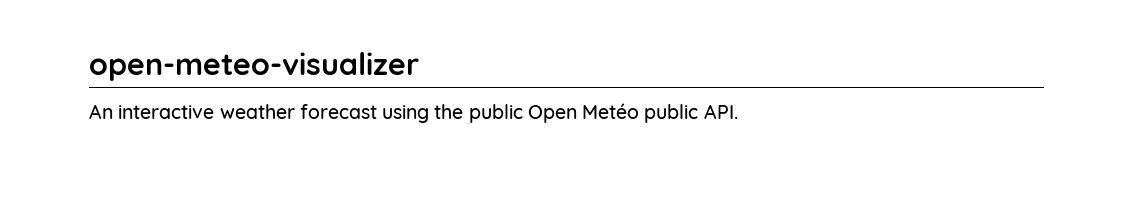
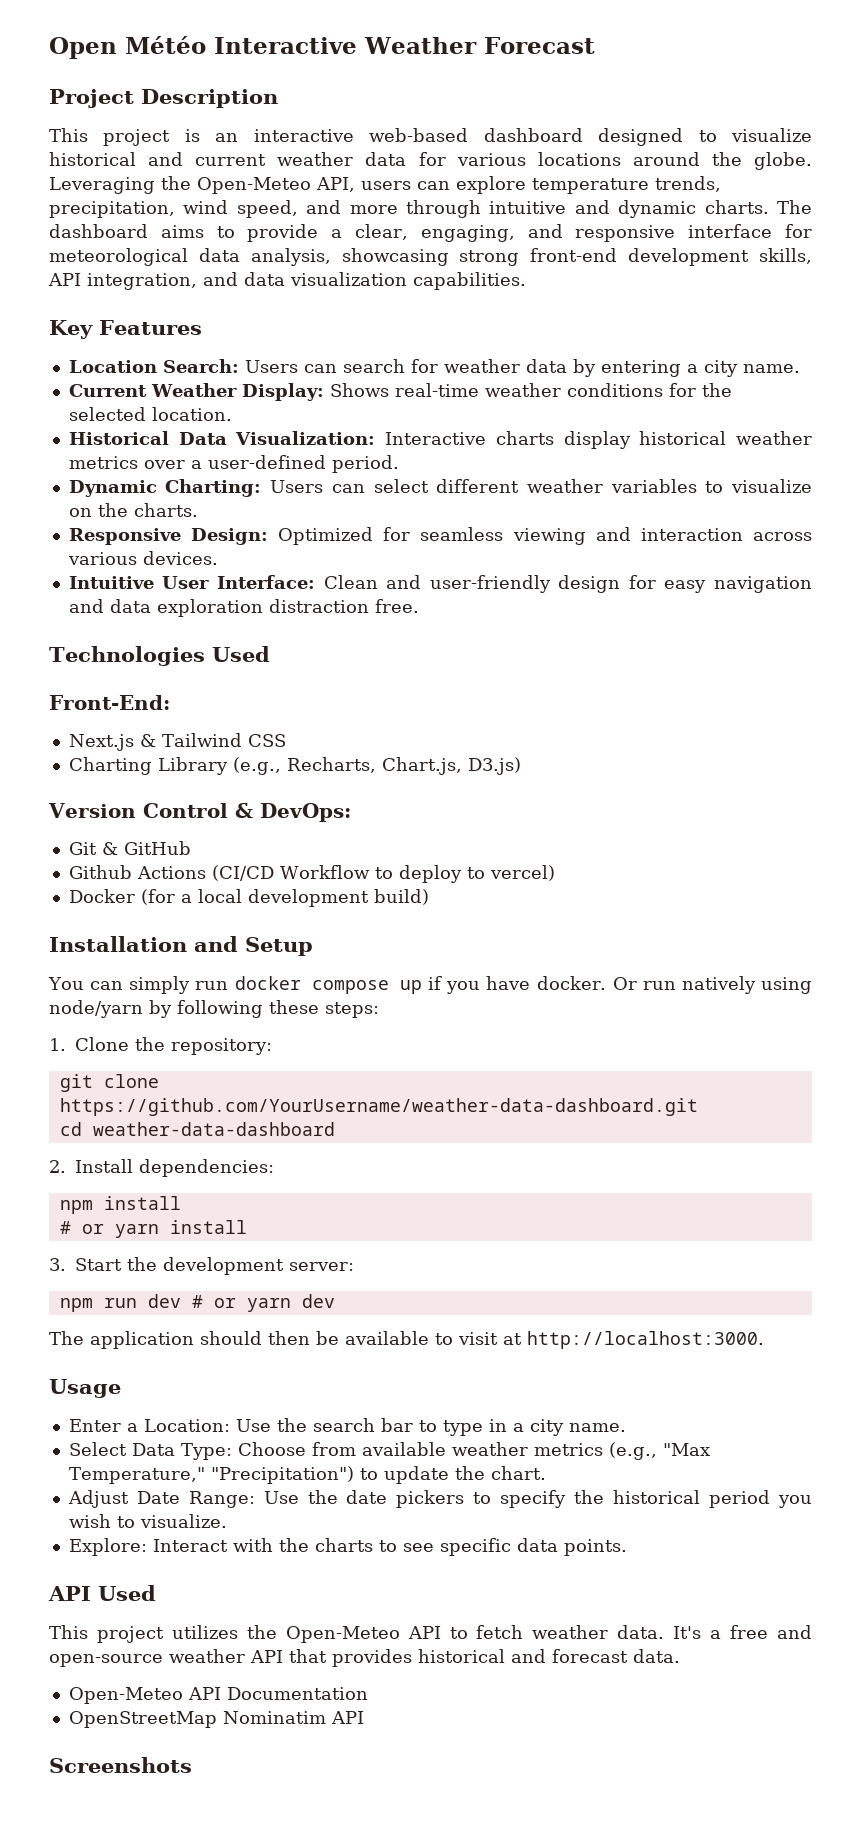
[89,52,419,81] [89,103,738,123] open-meteo-visualizer // An interactive weather forecast using the public Open Metéo public API. -> [49,36,595,59] [49,89,278,108] [49,128,813,146] [49,152,813,170] [49,176,721,194] [49,200,812,218] [49,224,812,242] [49,248,812,266] [48,272,526,290] [49,320,202,339] [68,359,800,377] [68,383,732,401] [68,407,232,421] [68,431,812,449] [68,455,399,473] [68,479,812,497] [68,503,198,517] [68,527,812,545] [67,551,218,565] [68,575,812,593] [68,599,419,617] [49,646,270,666] [49,695,170,710] [68,733,286,751] [68,757,521,775] [48,803,351,822] [68,841,191,855] [68,865,555,883] [68,889,429,907] [49,936,313,956] [48,976,812,994] [49,1000,379,1018] [49,1037,272,1055] [59,1074,159,1092] [59,1098,698,1116] [59,1122,335,1136] [49,1159,274,1177] [59,1196,181,1214] [59,1220,247,1238] [49,1257,354,1275] [59,1294,335,1312] [49,1331,764,1349] [49,1379,121,1398] [68,1418,626,1436] [68,1442,710,1460] [68,1466,546,1484] [67,1490,813,1508] [68,1514,227,1528] [68,1538,627,1556] [48,1585,156,1601] [49,1625,812,1643] [49,1649,680,1667] [68,1687,368,1704] [68,1711,364,1728] [49,1757,192,1773] Open Météo Interactive Weather Forecast // Project Description // This project is an interactive web-based dashboard designed to visualize historical and current weather data for various locations around the globe. Leveraging the Open-Meteo API, users can explore temperature trends, precipitation, wind speed, and more through intuitive and dynamic charts. The dashboard aims to provide a clear, engaging, and responsive interface for meteorological data analysis, showcasing strong front-end development skills, API integration, and data visualization capabilities. // Key Features // Location Search: Users can search for weather data by entering a city name. // Current Weather Display: Shows real-time weather conditions for the selected location. // Historical Data Visualization: Interactive charts display historical weather metrics over a user-defined period. // Dynamic Charting: Users can select different weather variables to visualize on the charts. // Responsive Design: Optimized for seamless viewing and interaction across various devices. // Intuitive User Interface: Clean and user-friendly design for easy navigation and data exploration distraction free. // Technologies Used // Front-End: // Next.js & Tailwind CSS // Charting Library (e.g., Recharts, Chart.js, D3.js) // Version Control & DevOps: // Git & GitHub // Github Actions (CI/CD Workflow to deploy to vercel) // Docker (for a local development build) // Installation and Setup // You can simply run docker compose up if you have docker. Or run natively using node/yarn by following these steps: // 1. Clone the repository: // git clone https://github.com/YourUsername/weather-data-dashboard.git // cd weather-data-dashboard // 2. Install dependencies: // npm install // # or yarn install // 3. Start the development server: // npm run dev # or yarn dev // The application should then be available to visit at http://localhost:3000. // Usage // Enter a Location: Use the search bar to type in a city name. // Select Data Type: Choose from available weather metrics (e.g., "Max Temperature," "Precipitation") to update the chart. // Adjust Date Range: Use the date pickers to specify the historical period you wish to visualize. // Explore: Interact with the charts to see specific data points. // API Used // This project utilizes the Open-Meteo API to fetch weather data. It's a free and open-source weather API that provides historical and forecast data. // Open-Meteo API Documentation // OpenStreetMap Nominatim API // Screenshots

